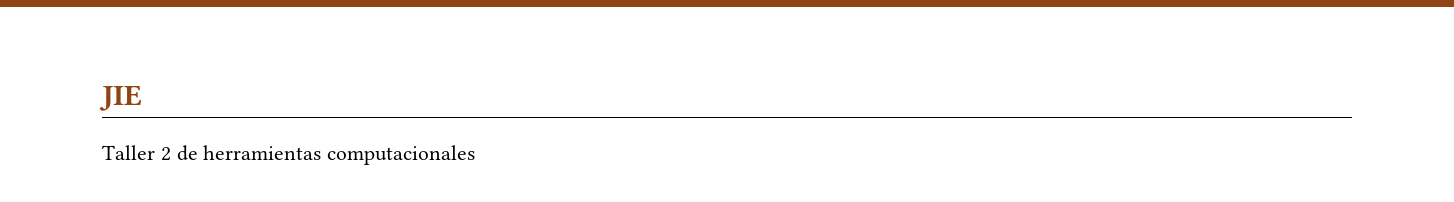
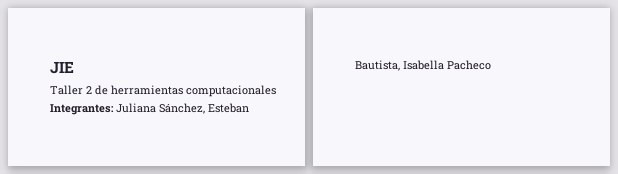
(476, 155) none -> [50,103,249,115] [355,60,491,71] // Integrantes: Juliana Sánchez, Esteban Bautista, Isabella Pacheco

